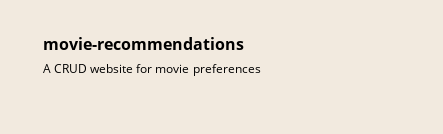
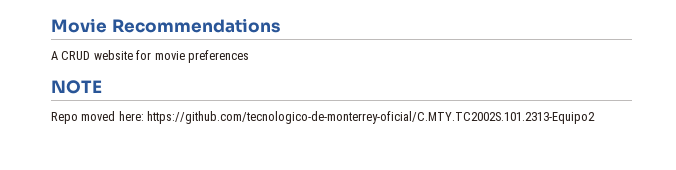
[43,37,244,50] movie-recommendations -> [51,18,280,33] Movie Recommendations
(261, 70) none -> [51,80,102,94] [51,111,596,124] // NOTE // Repo moved here: https://github.com/tecnologico-de-monterrey-oficial/C.MTY.TC2002S.101.2313-Equipo2

